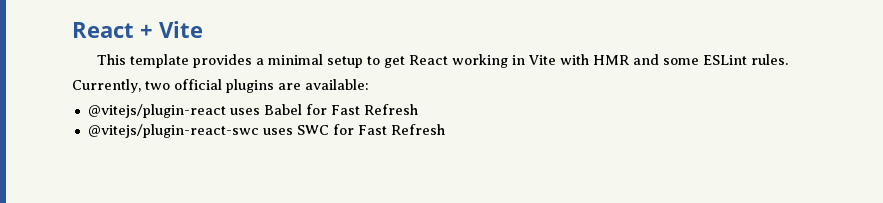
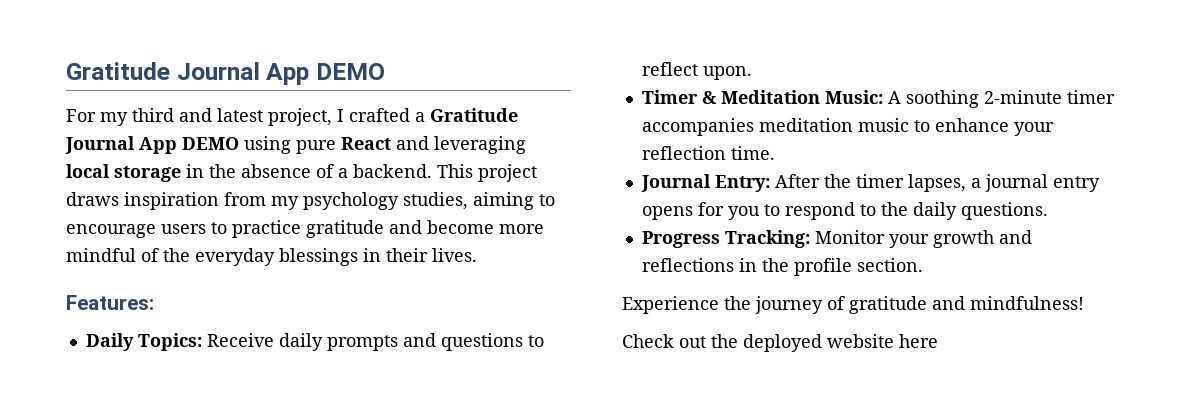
[72,21,203,38] [96,54,788,68] [72,79,369,93] [87,104,418,118] [87,124,445,138] React + Vite // This template provides a minimal setup to get React working in Vite with HMR and some ESLint rules. // Currently, two official plugins are available: // @vitejs/plugin-react uses Babel for Fast Refresh // @vitejs/plugin-react-swc uses SWC for Fast Refresh -> [66,62,385,85] [66,108,518,126] [65,136,526,154] [66,164,537,182] [66,192,555,210] [66,220,544,238] [66,248,477,266] [66,295,154,310] [85,333,544,351] [641,62,752,80] [641,90,1115,108] [641,118,1054,136] [641,146,775,160] [640,174,1100,192] [641,202,1048,220] [641,230,1032,248] [641,258,923,276] [622,296,1084,314] [622,334,938,352] Gratitude Journal App DEMO // For my third and latest project, I crafted a Gratitude Journal App DEMO using pure React and leveraging local storage in the absence of a backend. This project draws inspiration from my psychology studies, aiming to encourage users to practice gratitude and become more mindful of the everyday blessings in their lives. // Features: // Daily Topics: Receive daily prompts and questions to reflect upon. // Timer & Meditation Music: A soothing 2-minute timer accompanies meditation music to enhance your reflection time. // Journal Entry: After the timer lapses, a journal entry opens for you to respond to the daily questions. // Progress Tracking: Monitor your growth and reflections in the profile section. // Experience the journey of gratitude and mindfulness! // Check out the deployed website here

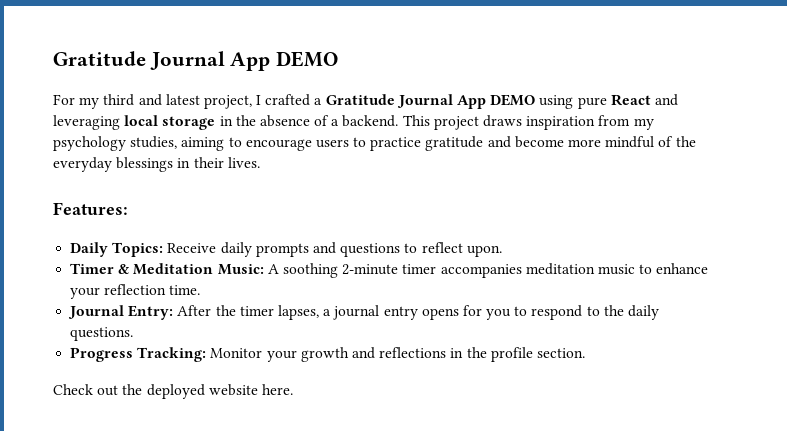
[622,296,1084,314] // Experience the journey of gratitude and mindfulness! -> (585, 353) none
[899,334,938,348] here -> [261,384,293,395] here.

